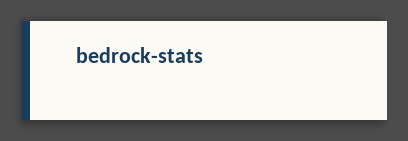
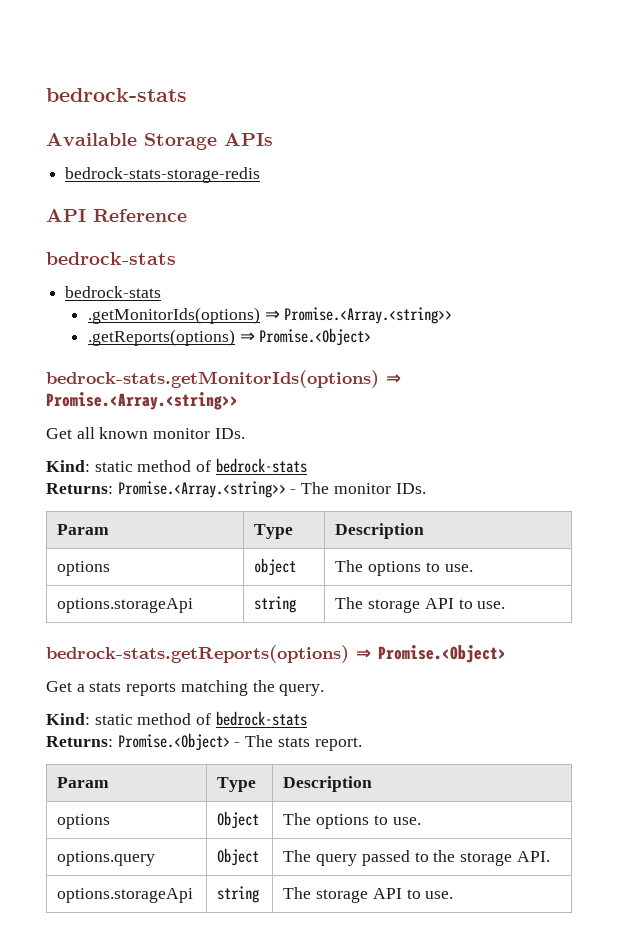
[76,47,203,63] bedrock-stats -> [46,88,187,102] [46,133,273,150] [65,167,261,183] [46,209,187,222] [46,252,176,265] [65,286,162,298] [87,307,453,324] [87,328,372,346] [46,370,401,388] [46,392,238,410] [46,427,245,439] [46,458,307,473] [46,481,426,498] [57,524,110,535] [254,524,294,539] [335,523,425,539] [57,561,111,576] [254,558,297,576] [335,560,473,576] [57,598,194,613] [254,596,297,613] [335,597,506,613] [46,645,506,663] [46,680,325,696] [46,711,307,726] [46,733,362,751] [57,777,110,788] [217,777,257,792] [283,776,373,792] [57,814,111,829] [217,811,260,829] [283,813,421,829] [57,851,156,866] [217,848,260,866] [283,850,550,866] [57,888,194,903] [217,886,260,903] [283,887,454,903] bedrock-stats // Available Storage APIs // bedrock-stats-storage-redis // API Reference // bedrock-stats // bedrock-stats // .getMonitorIds(options) ⇒ Promise.<Array.<string>> // .getReports(options) ⇒ Promise.<Object> // bedrock-stats.getMonitorIds(options) ⇒ Promise.<Array.<string>> // Get all known monitor IDs. // Kind: static method of bedrock-stats // Returns: Promise.<Array.<string>> - The monitor IDs. // Param | Type | Description // options | object | The options to use. // options.storageApi | string | The storage API to use. // bedrock-stats.getReports(options) ⇒ Promise.<Object> // Get a stats reports matching the query. // Kind: static method of bedrock-stats // Returns: Promise.<Object> - The stats report. // Param | Type | Description // options | Object | The options to use. // options.query | Object | The query passed to the storage API. // options.storageApi | string | The storage API to use.

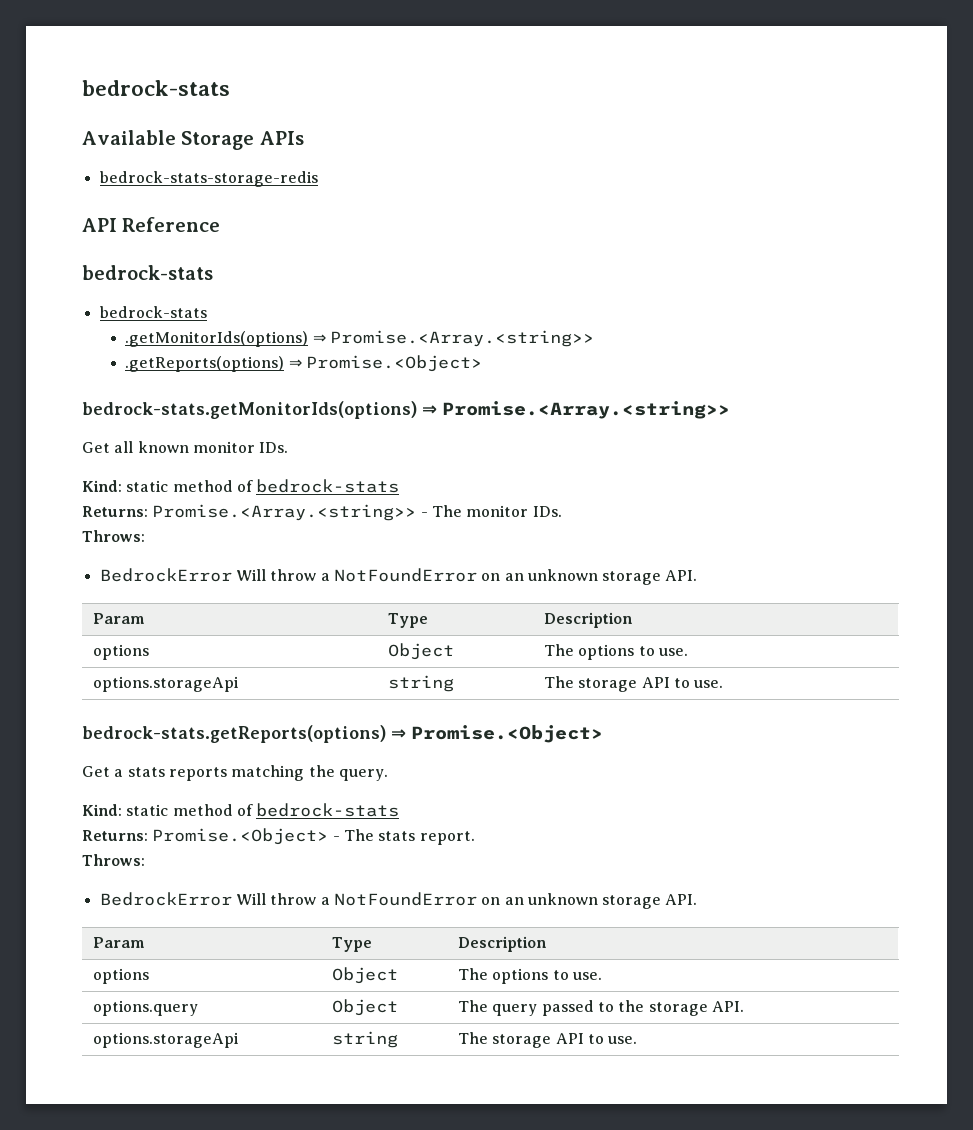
[57,524,110,535] [254,524,294,539] [335,523,425,539] [57,561,111,576] [254,558,297,576] // Param | Type | Description // options | object -> [82,530,145,542] [99,568,698,585] [93,613,146,624] [388,613,429,628] [544,612,634,628] [93,644,150,660] [388,643,455,660] // Throws: // BedrockError Will throw a NotFoundError on an unknown storage API. // Param | Type | Description // options | Object
(362, 744) none -> [82,854,145,866] [99,892,698,909] // Throws: // BedrockError Will throw a NotFoundError on an unknown storage API.

